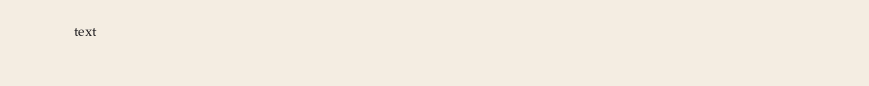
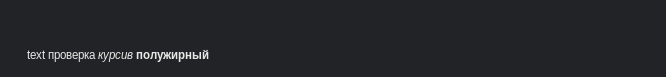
(97, 32) none -> [48,49,210,62] проверка курсив полужирный

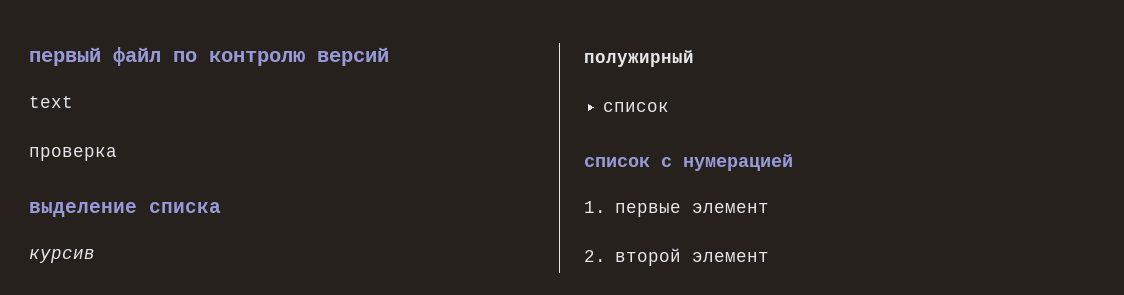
(27, 54) none -> [29,47,389,66] первый файл по контролю версий //
(46, 54) none -> (73, 102) //
(97, 57) none -> [29,202,221,217] // выделение списка //
(134, 57) none -> (95, 256) //
(210, 55) none -> [603,102,670,112] [584,154,793,171] [584,201,769,217] [584,248,769,266] // список // список с нумерацией // 1. первые элемент // 2. второй элемент

